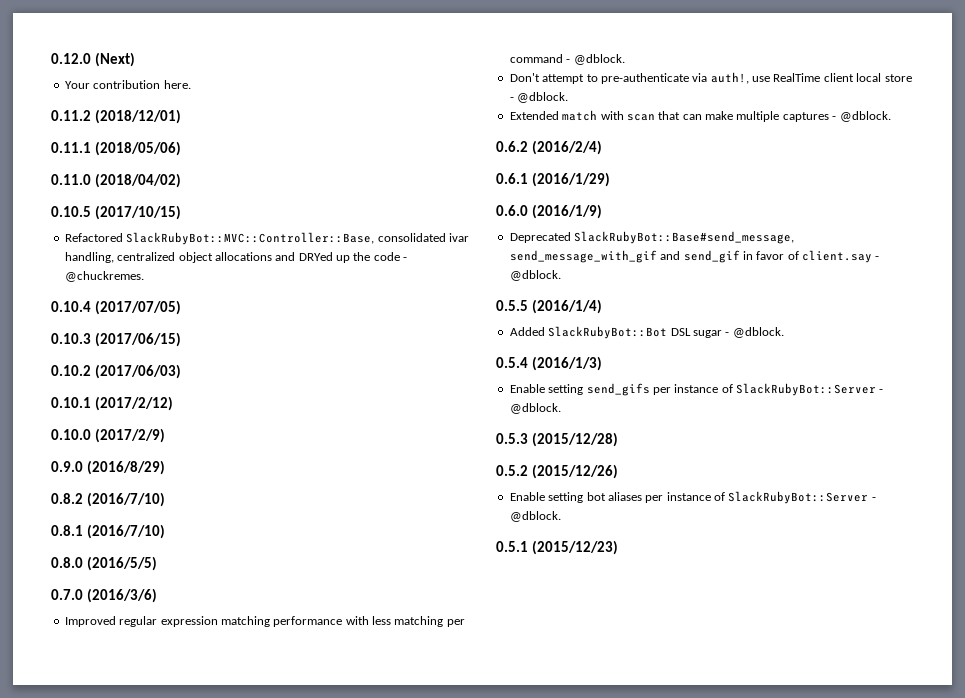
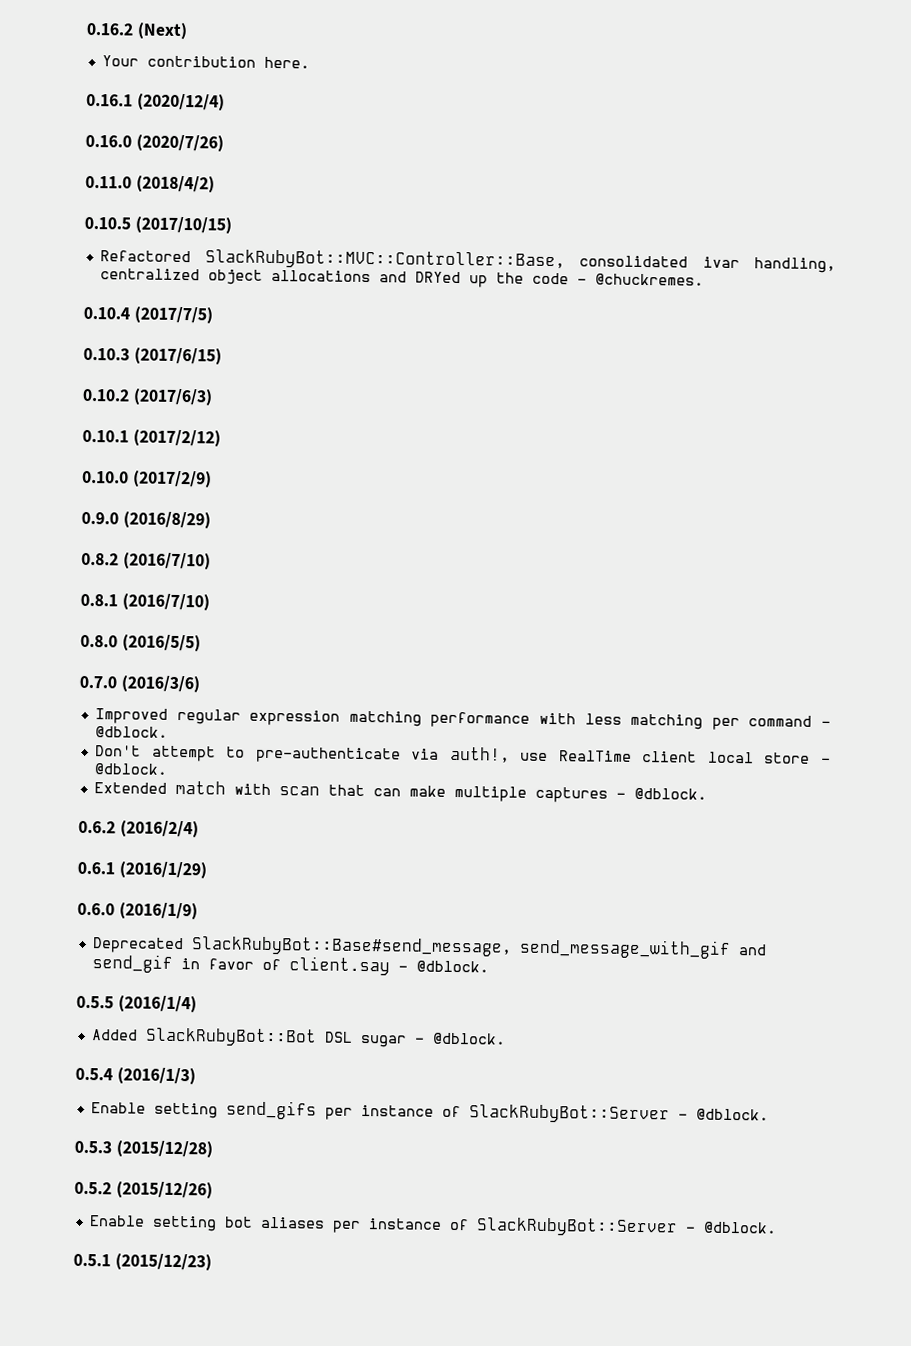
[51,53,91,64] 0.12.0 -> [86,22,134,36] 0.16.2
[51,109,181,124] [51,141,181,156] 0.11.2 (2018/12/01) // 0.11.1 (2018/05/06) -> [86,93,225,111] [85,134,224,152] 0.16.1 (2020/12/4) // 0.16.0 (2020/7/26)
[94,173,181,188] (2018/04/02) -> [135,175,215,193] (2018/4/2)
[94,300,181,315] (2017/07/05) -> [133,306,213,324] (2017/7/5)
[94,332,181,347] (2017/06/15) -> [133,347,222,365] (2017/6/15)
[94,364,181,379] (2017/06/03) -> [132,388,213,406] (2017/6/3)

